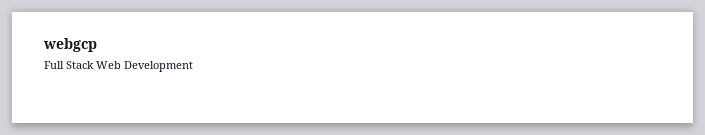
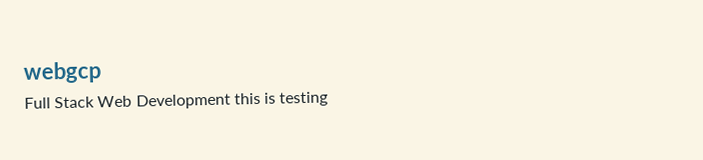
(193, 66) none -> [233,91,329,107] this is testing

